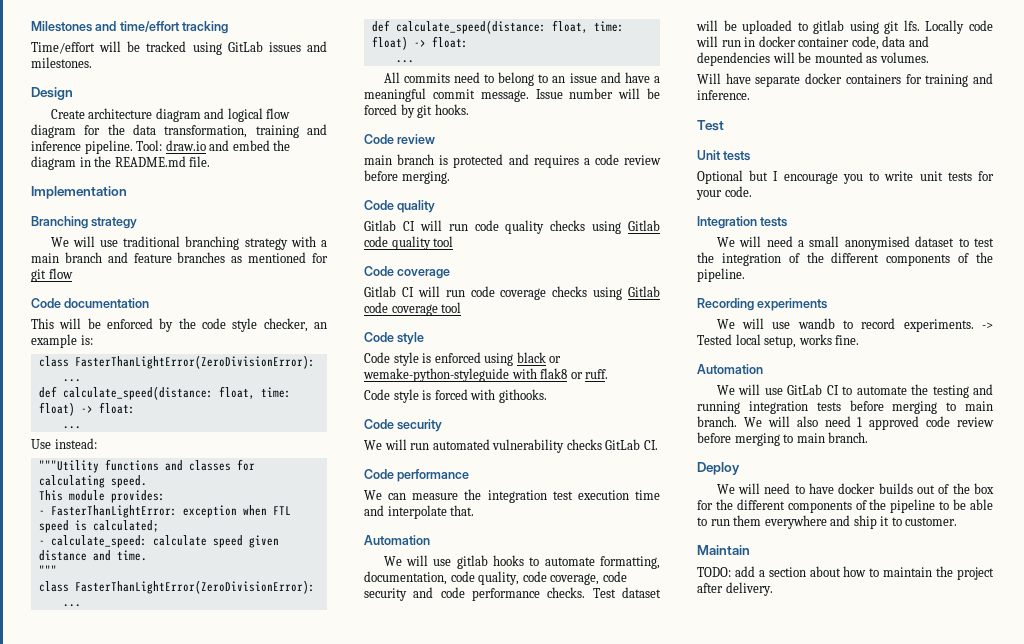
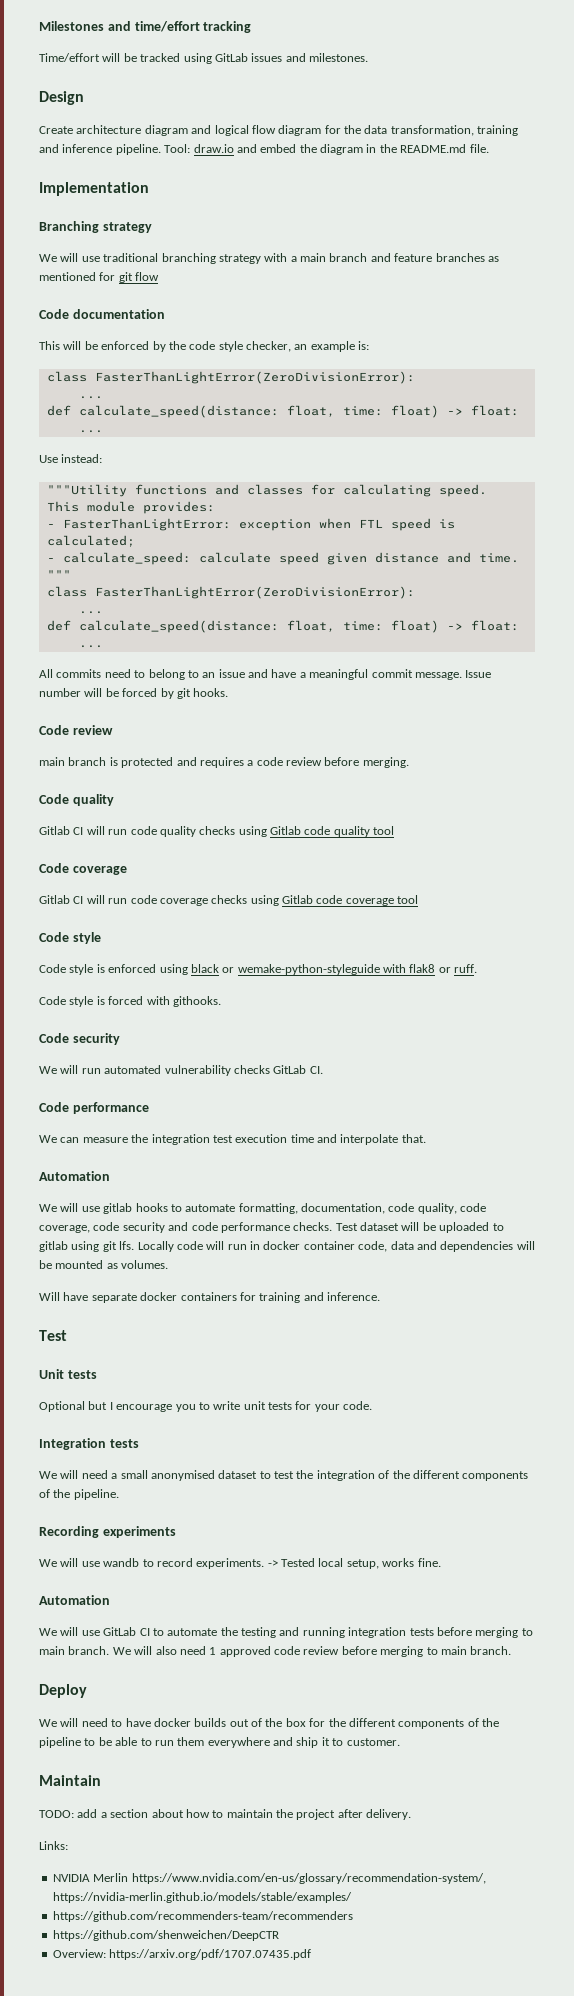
(773, 589) none -> [39,1841,68,1850] [52,1873,486,1884] [52,1892,352,1903] [52,1911,353,1922] [52,1930,279,1941] [52,1949,312,1960] // Links: // NVIDIA Merlin https://www.nvidia.com/en-us/glossary/recommendation-system/, https://nvidia-merlin.github.io/models/stable/examples/ // https://github.com/recommenders-team/recommenders // https://github.com/shenweichen/DeepCTR // Overview: https://arxiv.org/pdf/1707.07435.pdf

